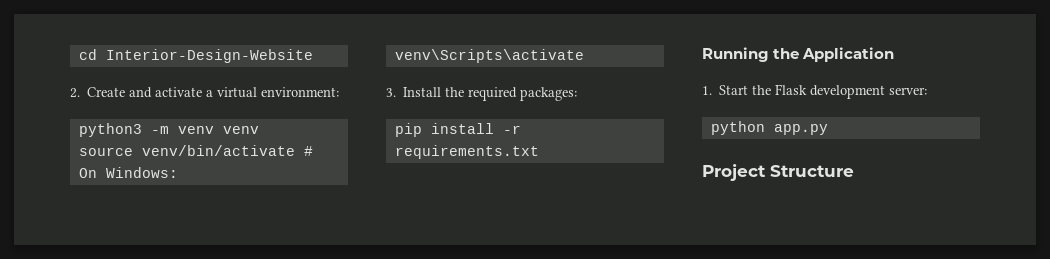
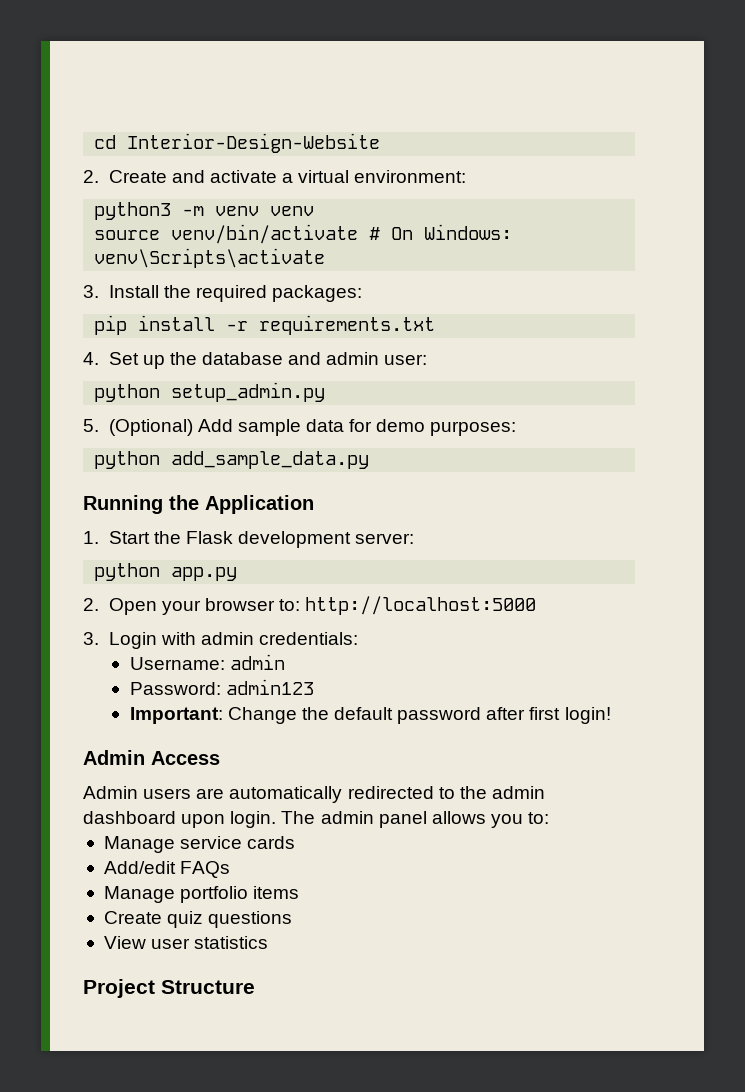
(539, 152) none -> [83,352,428,369] [94,382,326,402] [83,419,517,436] [94,451,370,469] // 4. Set up the database and admin user: // python setup_admin.py // 5. (Optional) Add sample data for demo purposes: // python add_sample_data.py
(828, 129) none -> [83,596,537,615] [83,632,359,649] [129,654,285,670] [129,679,314,695] [129,707,611,724] [83,750,220,765] [83,786,545,803] [83,811,550,828] [103,836,296,853] [103,861,231,878] [103,886,300,903] [103,911,293,928] [103,936,269,949] // 2. Open your browser to: http://localhost:5000 // 3. Login with admin credentials: // Username: admin // Password: admin123 // Important: Change the default password after first login! // Admin Access // Admin users are automatically redirected to the admin dashboard upon login. The admin panel allows you to: // Manage service cards // Add/edit FAQs // Manage portfolio items // Create quiz questions // View user statistics

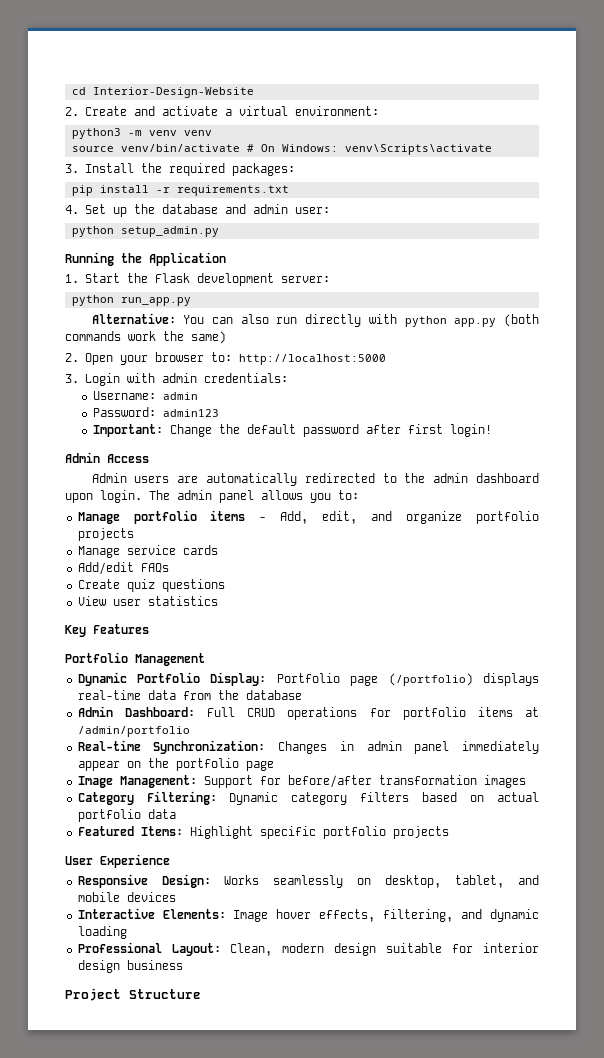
[83,419,517,436] [94,451,370,469] // 5. (Optional) Add sample data for demo purposes: // python add_sample_data.py -> (219, 231) none
[171,567,238,581] app.py -> [120,297,191,306] [91,313,539,327] [65,331,226,344] run_app.py // Alternative: You can also run directly with python app.py (both commands work the same)
(550, 818) none -> [77,510,539,524] [77,528,134,541] // Manage portfolio items - Add, edit, and organize portfolio projects
[103,886,300,903] // Manage portfolio items -> (169, 568) none
(269, 942) none -> [65,624,149,637] [65,652,205,666] [77,672,539,686] [77,690,302,700] [77,706,539,720] [77,726,190,737] [77,740,540,754] [77,758,274,771] [77,775,526,788] [77,791,539,805] [77,809,176,822] [77,826,449,839] [65,854,170,868] [77,874,539,888] [77,892,176,902] [77,908,539,922] [77,926,127,939] [77,942,539,956] [77,960,183,973] // Key Features // Portfolio Management // Dynamic Portfolio Display: Portfolio page (/portfolio) displays real-time data from the database // Admin Dashboard: Full CRUD operations for portfolio items at /admin/portfolio // Real-time Synchronization: Changes in admin panel immediately appear on the portfolio page // Image Management: Support for before/after transformation images // Category Filtering: Dynamic category filters based on actual portfolio data // Featured Items: Highlight specific portfolio projects // User Experience // Responsive Design: Works seamlessly on desktop, tablet, and mobile devices // Interactive Elements: Image hover effects, filtering, and dynamic loading // Professional Layout: Clean, modern design suitable for interior design business

